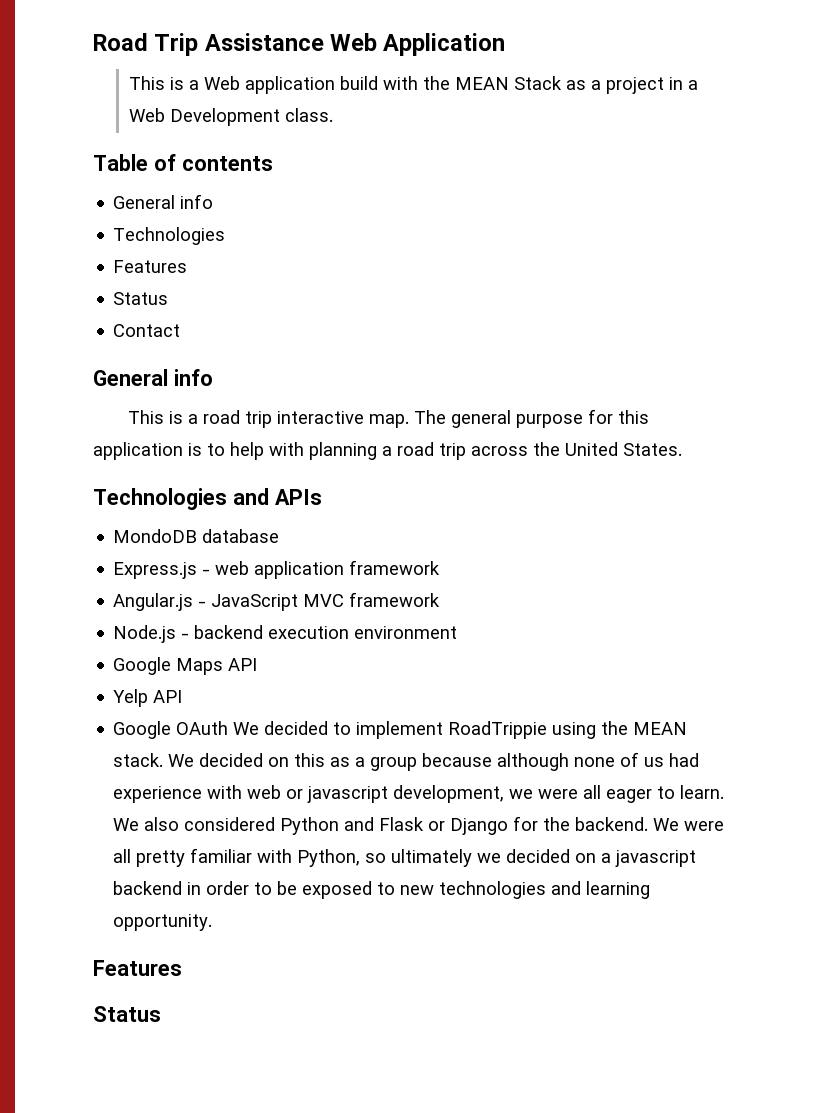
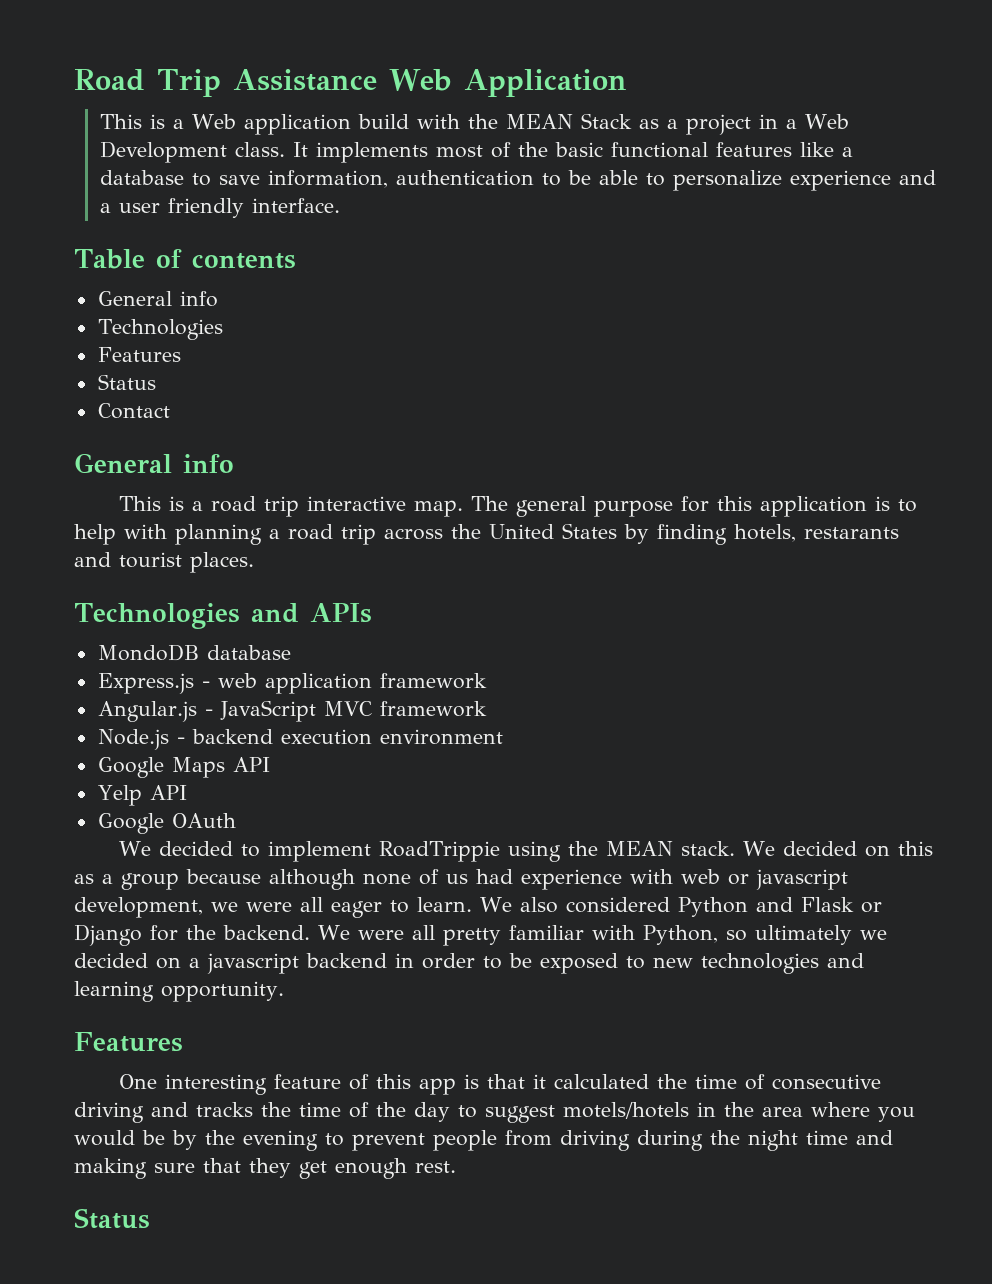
(333, 115) none -> [292,142,853,163] [99,170,936,191] [99,198,340,218] It implements most of the basic functional features like a database to save information, authentication to be able to personalize experience and a user friendly interface.
[623,443,682,456] States. -> [562,523,899,545] [74,552,254,573] States by finding hotels, restarants and tourist places.
(229, 728) none -> (236, 820) //
(182, 968) none -> [118,1074,881,1095] [74,1102,915,1123] [74,1130,893,1151] [74,1158,456,1179] // One interesting feature of this app is that it calculated the time of consecutive driving and tracks the time of the day to suggest motels/hotels in the area where you would be by the evening to prevent people from driving during the night time and making sure that they get enough rest.

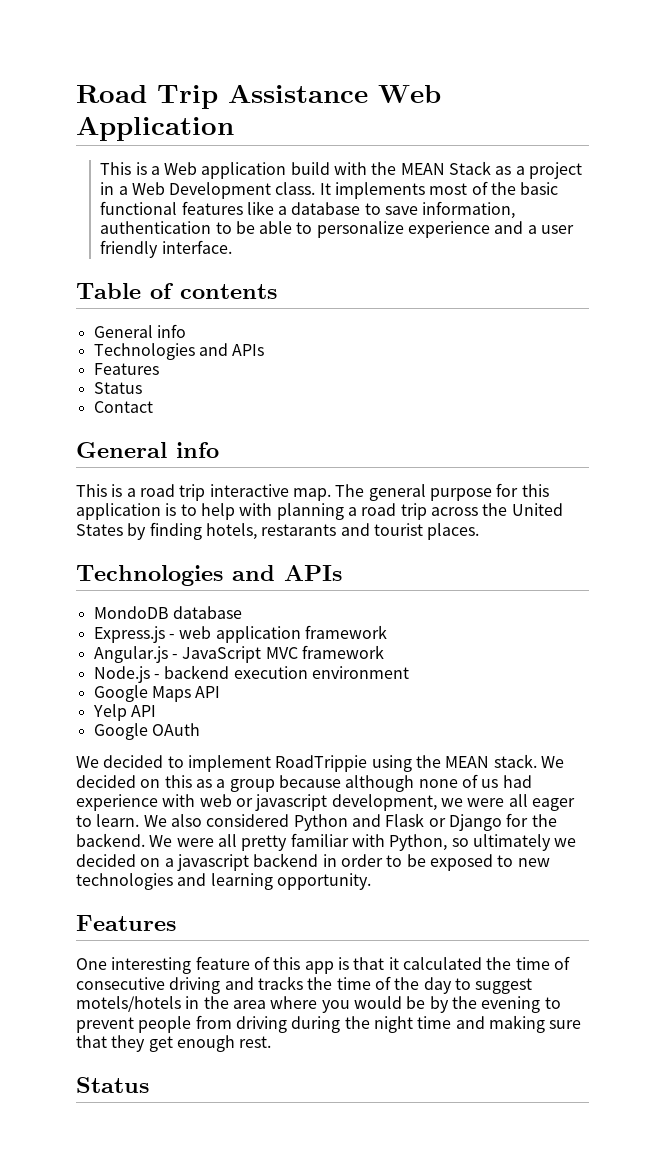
(223, 329) none -> [198,343,265,356] and APIs

